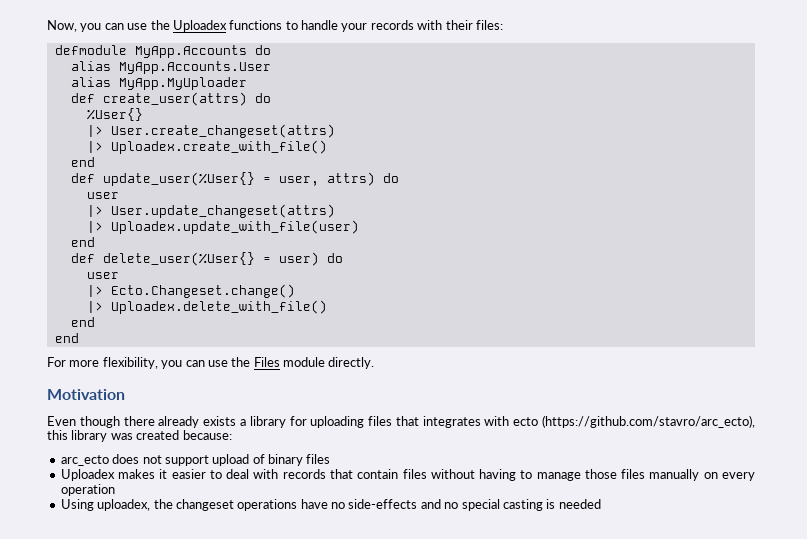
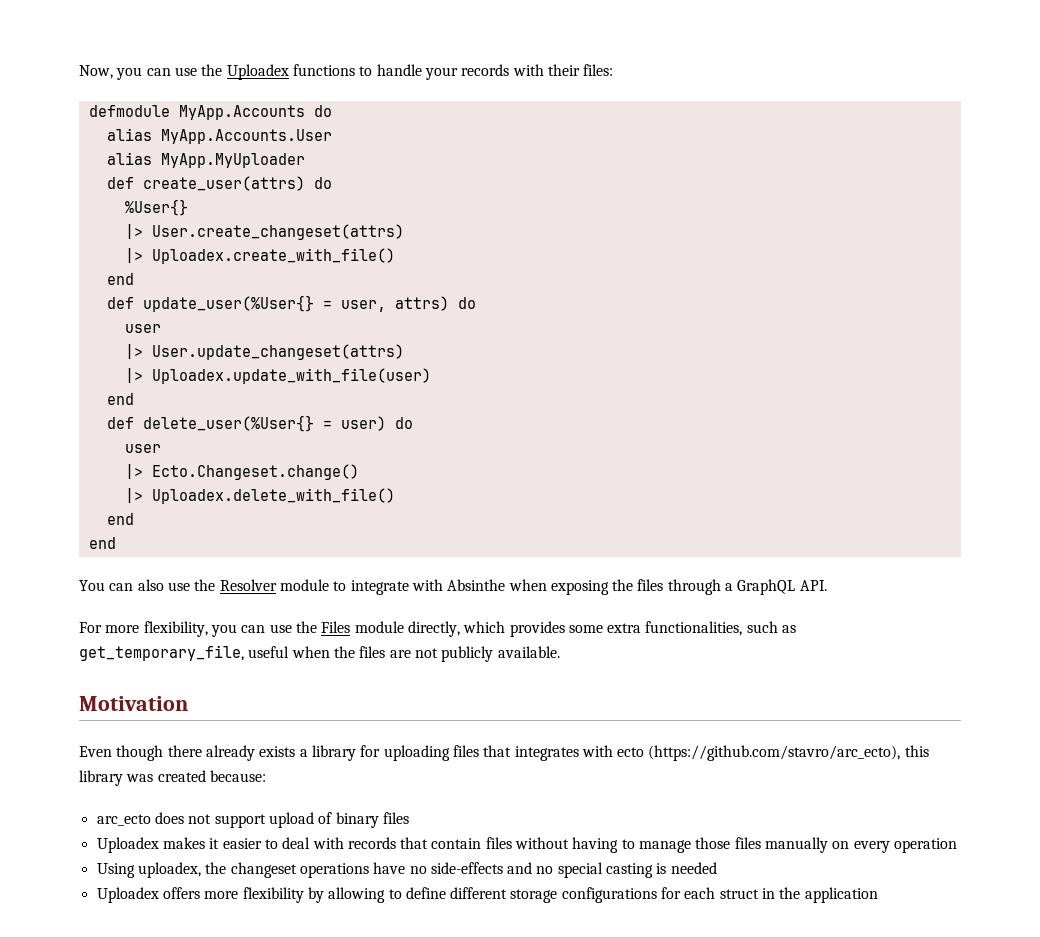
(79, 338) none -> [79,579,827,595] // You can also use the Resolver module to integrate with Absinthe when exposing the files through a GraphQL API.
[328,357,375,369] directly. -> [407,621,797,637] [79,645,560,662] directly, which provides some extra functionalities, such as get_temporary_file, useful when the files are not publicly available.
(601, 504) none -> [96,887,878,903] // Uploadex offers more flexibility by allowing to define different storage configurations for each struct in the application

